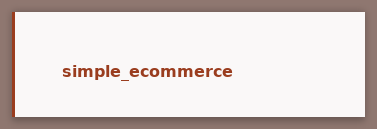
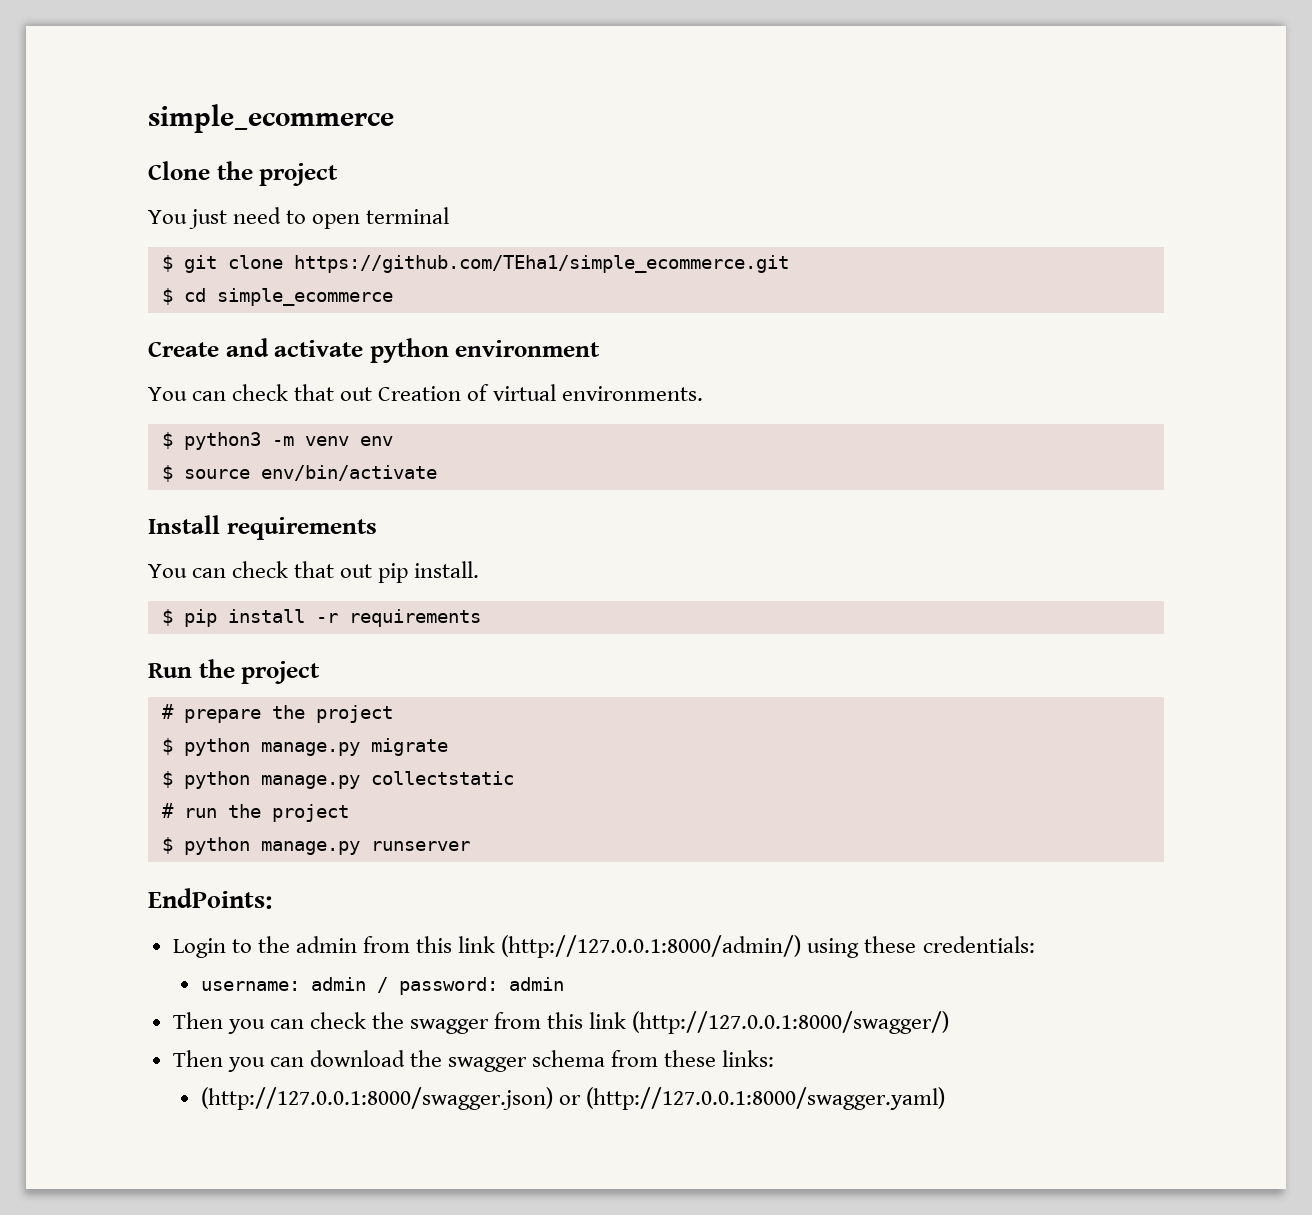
[62,65,233,81] simple_ecommerce -> [148,104,394,133] [148,161,339,186] [148,207,450,229] [161,255,789,273] [161,288,393,306] [148,338,601,363] [148,384,703,401] [161,432,393,450] [161,465,437,482] [148,515,377,540] [148,561,480,583] [161,609,481,627] [148,659,321,684] [161,704,393,723] [161,738,448,756] [161,771,514,789] [161,803,349,822] [161,837,470,855] [148,888,272,909] [172,935,1035,958] [201,977,565,995] [172,1011,950,1034] [172,1050,775,1072] [201,1087,946,1110] simple_ecommerce // Clone the project // You just need to open terminal // $ git clone https://github.com/TEha1/simple_ecommerce.git // $ cd simple_ecommerce // Create and activate python environment // You can check that out Creation of virtual environments. // $ python3 -m venv env // $ source env/bin/activate // Install requirements // You can check that out pip install. // $ pip install -r requirements // Run the project // # prepare the project // $ python manage.py migrate // $ python manage.py collectstatic // # run the project // $ python manage.py runserver // EndPoints: // Login to the admin from this link (http://127.0.0.1:8000/admin/) using these credentials: // username: admin / password: admin // Then you can check the swagger from this link (http://127.0.0.1:8000/swagger/) // Then you can download the swagger schema from these links: // (http://127.0.0.1:8000/swagger.json) or (http://127.0.0.1:8000/swagger.yaml)

